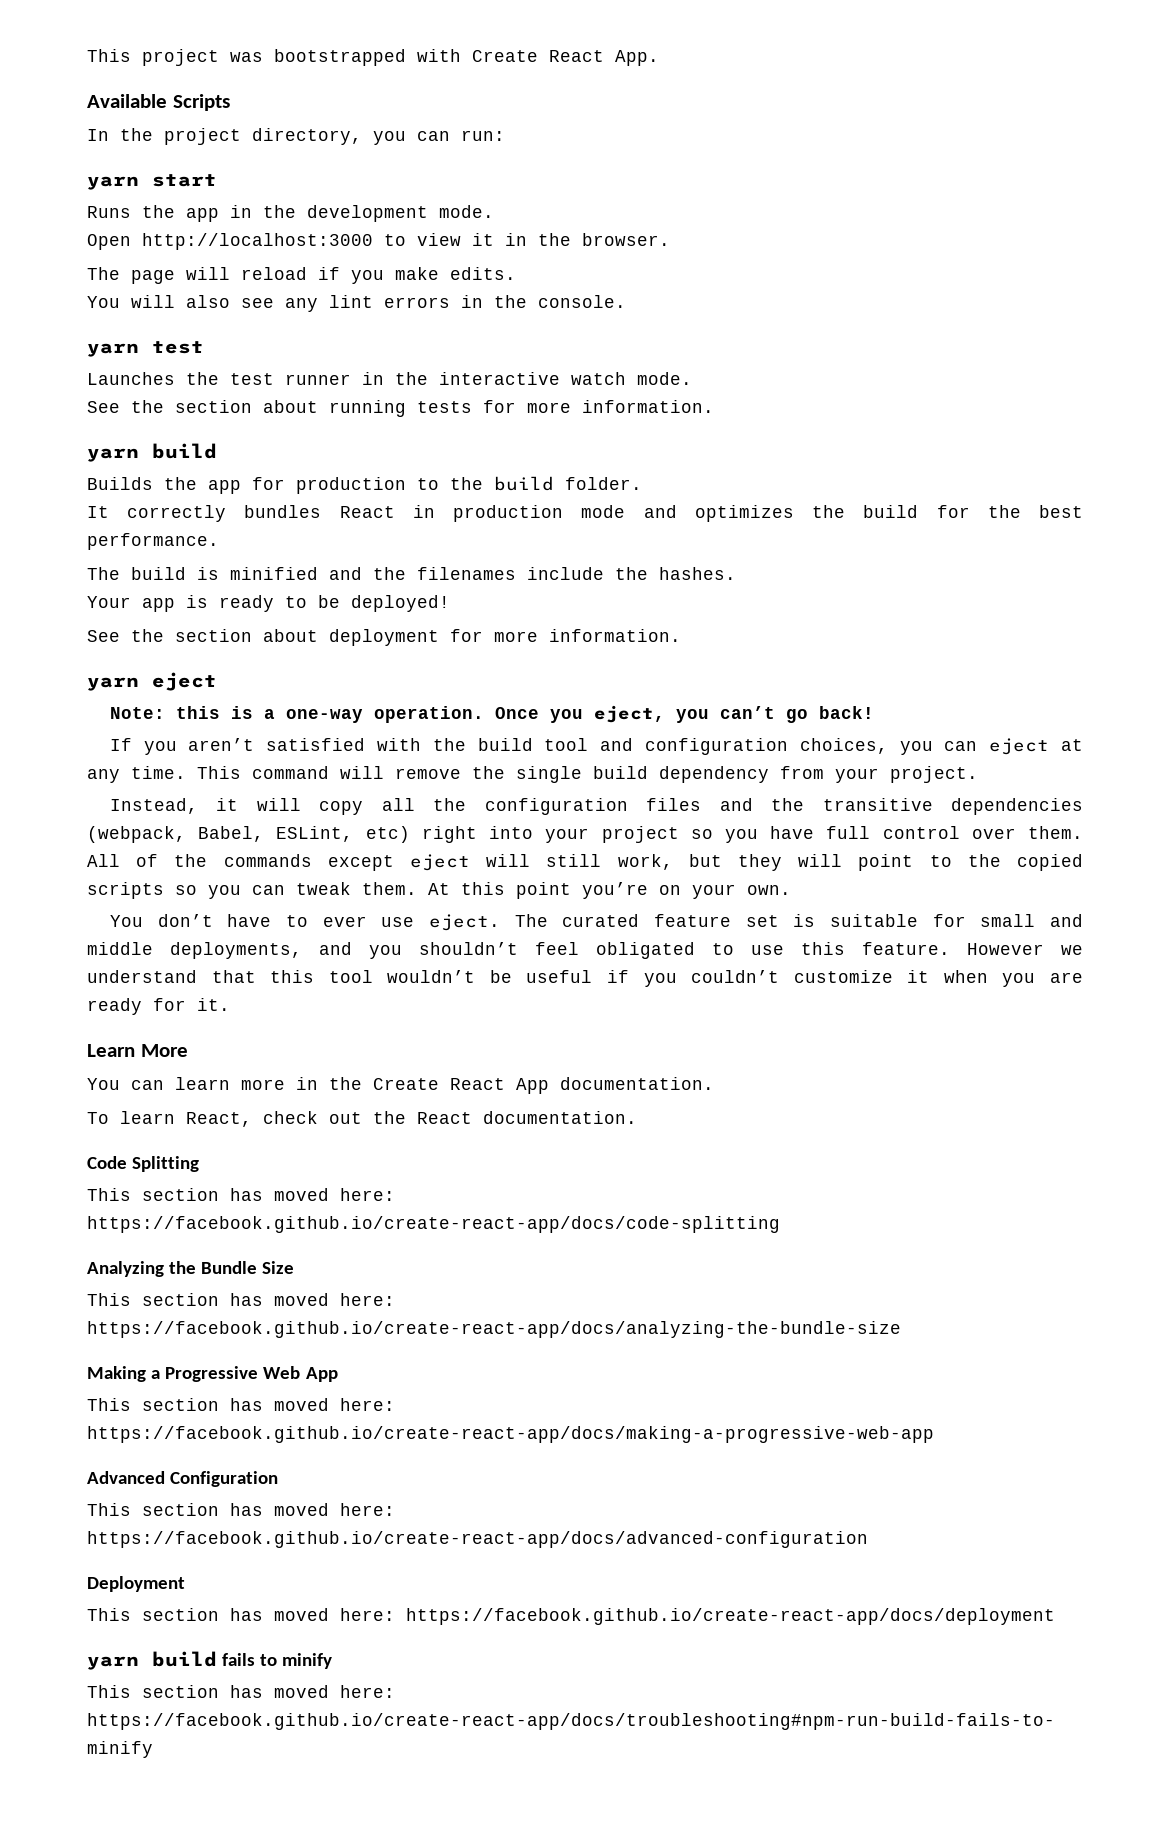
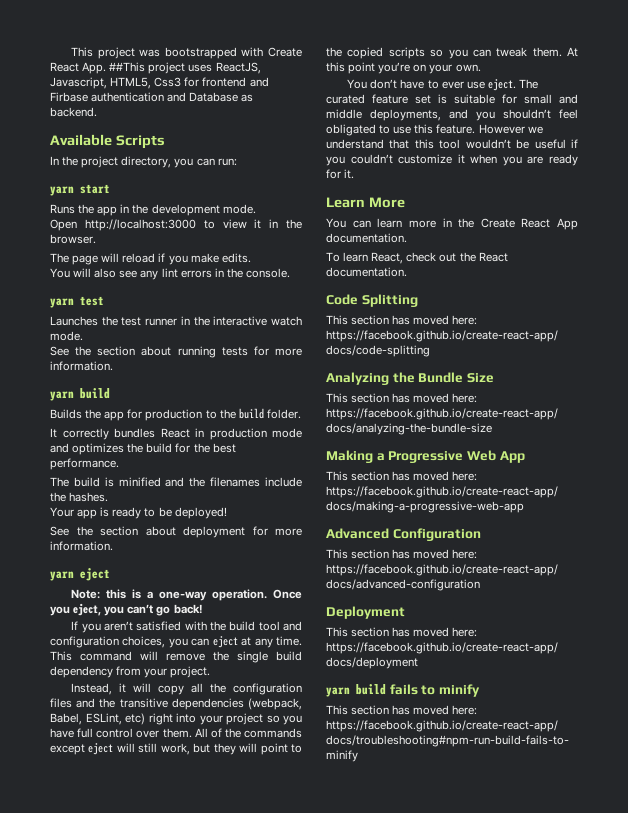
(659, 58) none -> [109,62,261,74] [50,77,269,89] [50,92,254,102] [50,107,97,117] ##This project uses ReactJS, Javascript, HTML5, Css3 for frontend and Firbase authentication and Database as backend.

